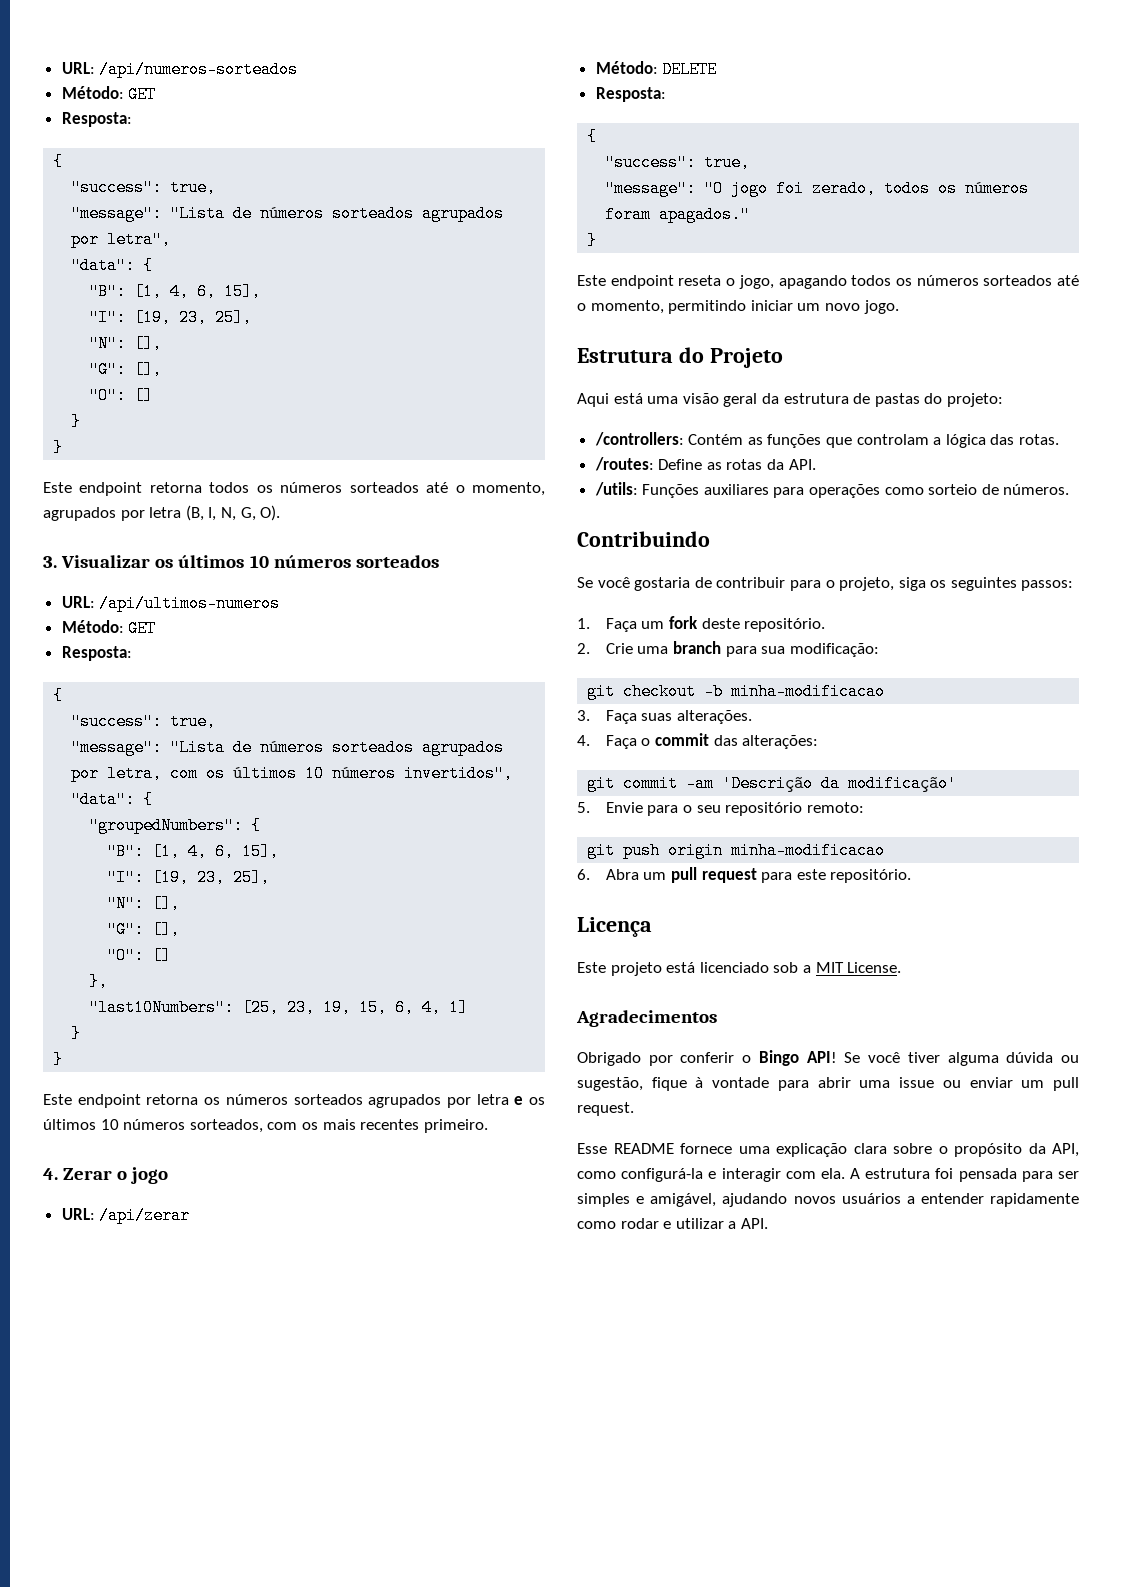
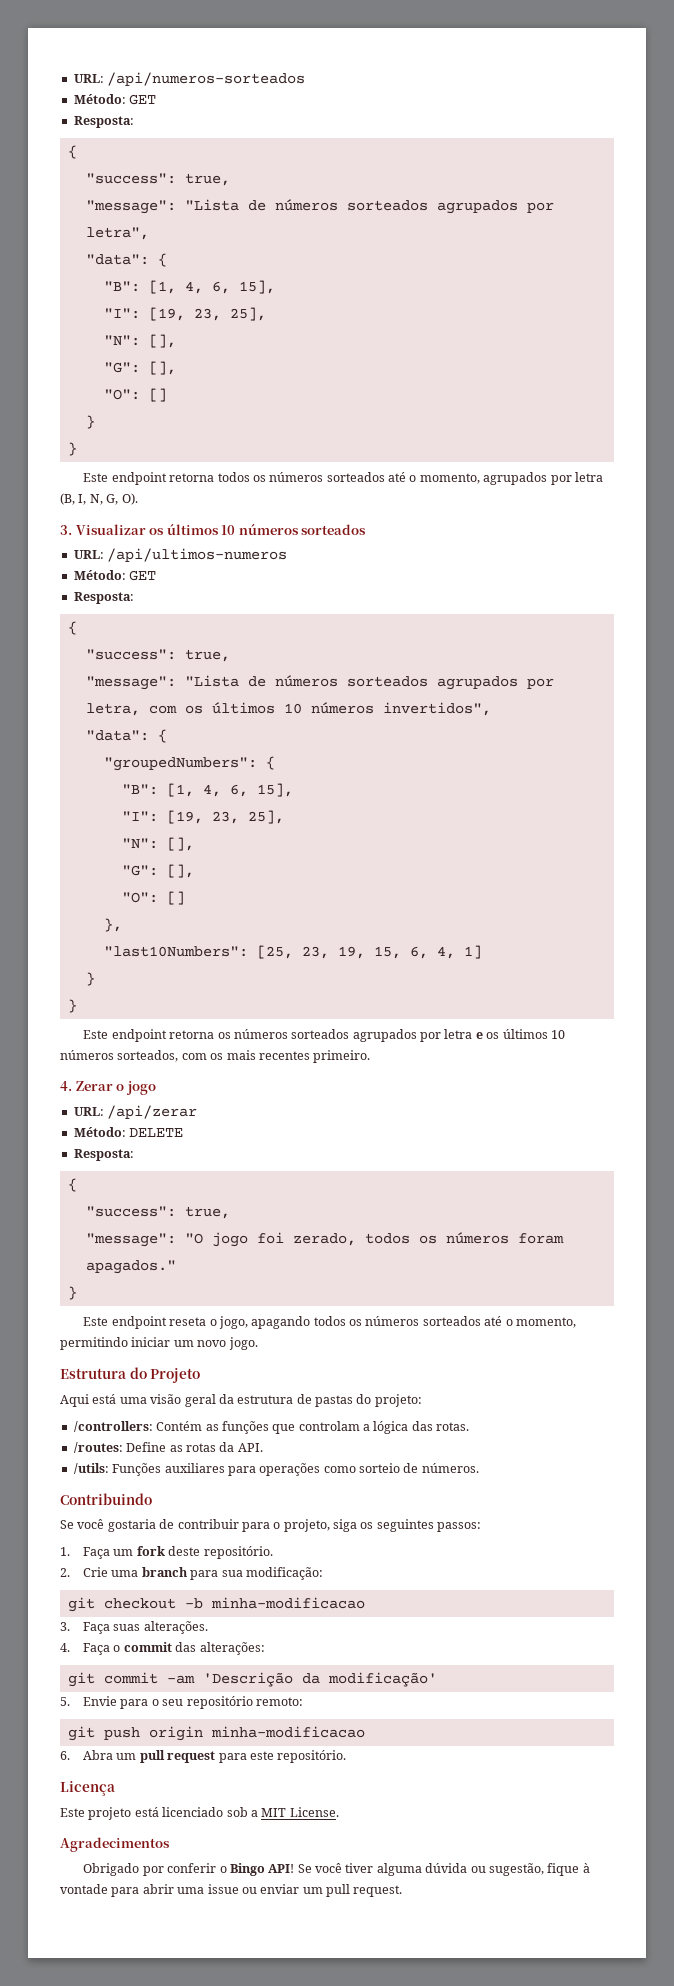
[577,1143,1079,1157] [577,1168,1079,1182] [577,1193,1079,1207] [577,1218,768,1229] // Esse README fornece uma explicação clara sobre o propósito da API, como configurá-la e interagir com ela. A estrutura foi pensada para ser simples e amigável, ajudando novos usuários a entender rapidamente como rodar e utilizar a API. -> (403, 1891) none

